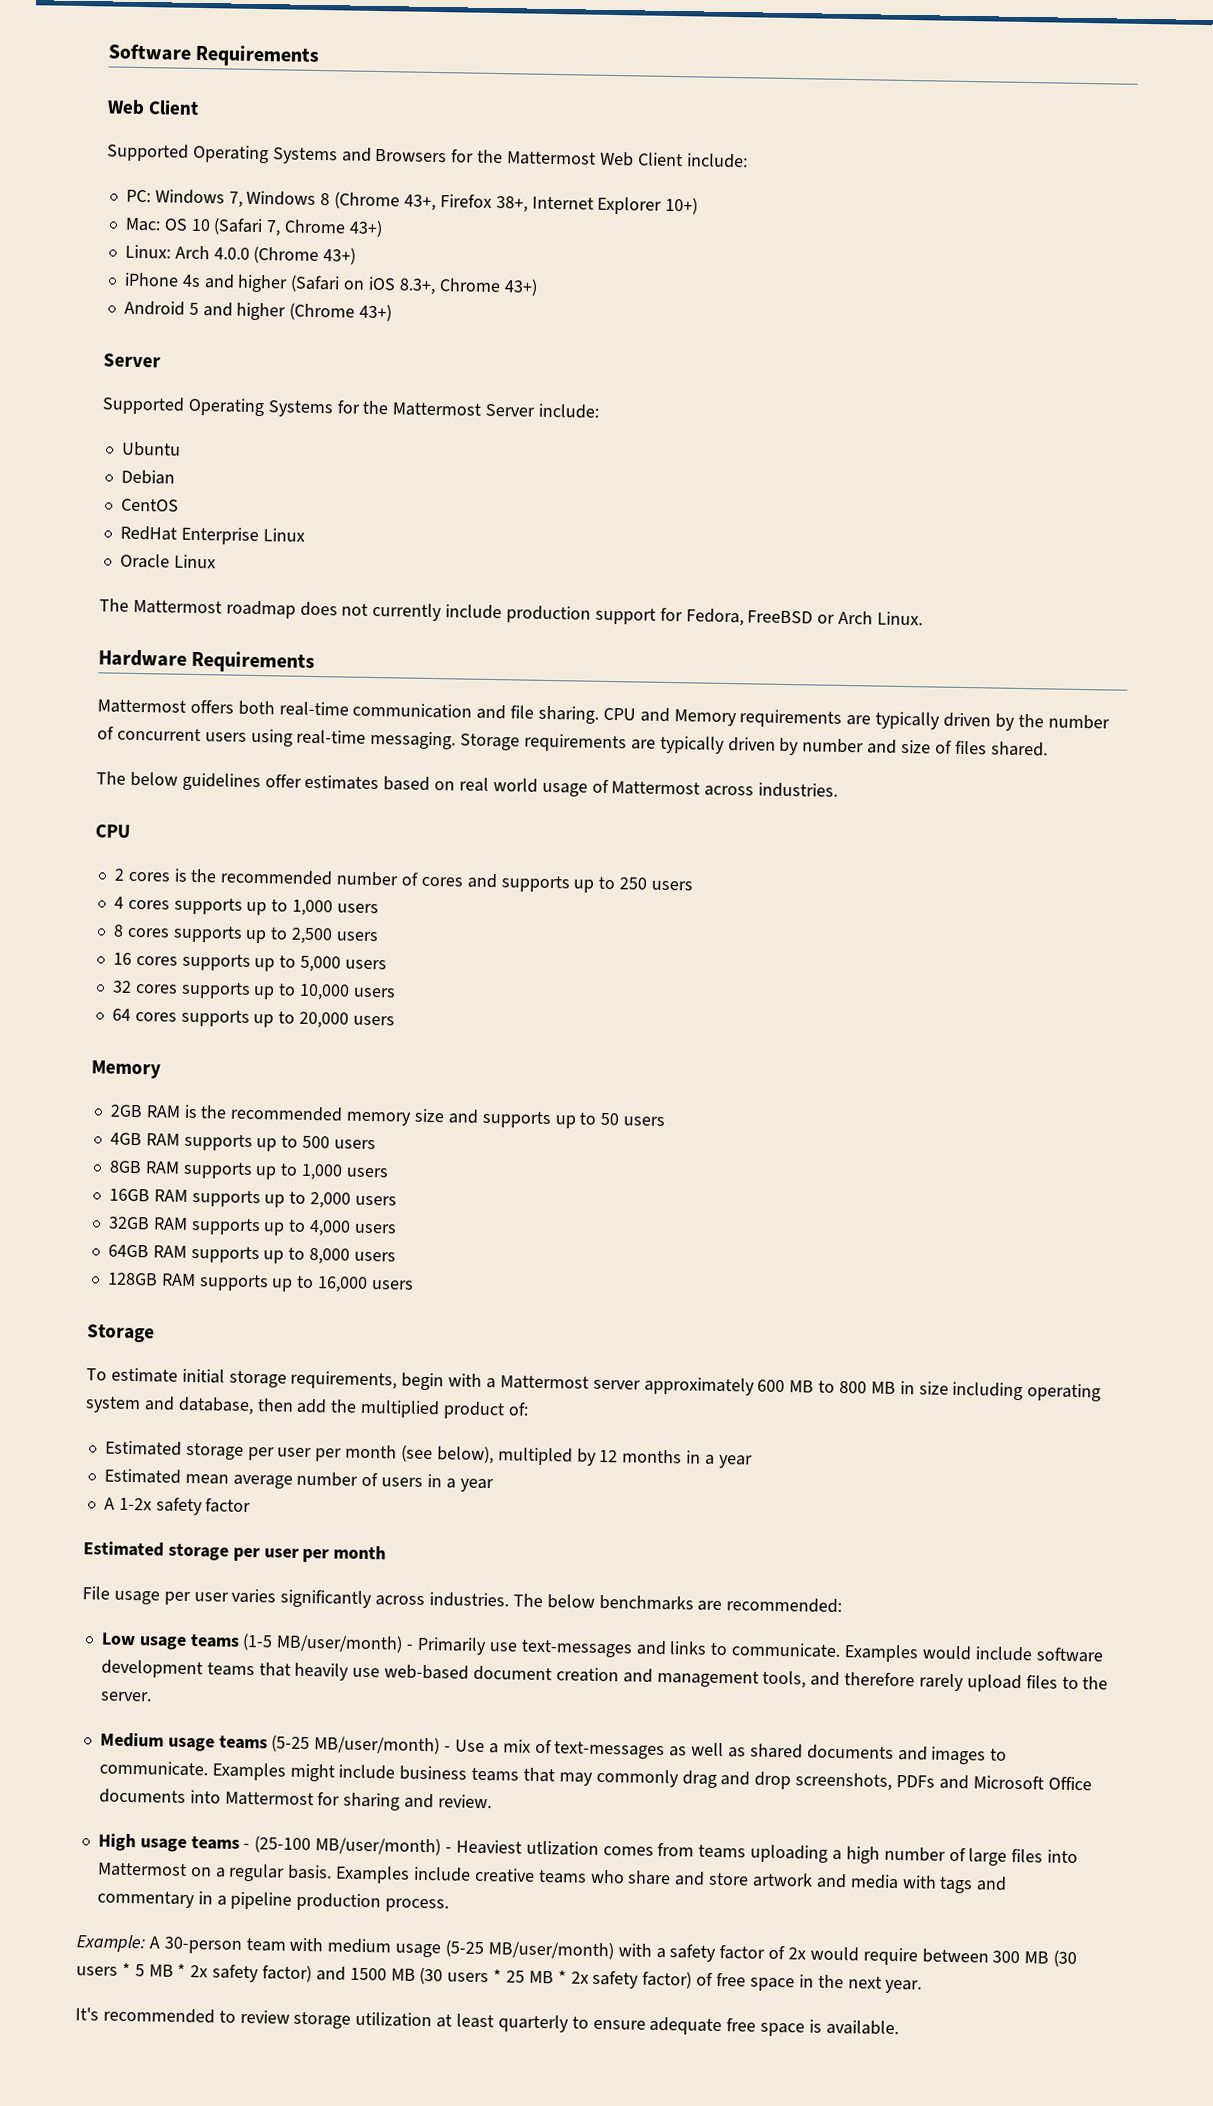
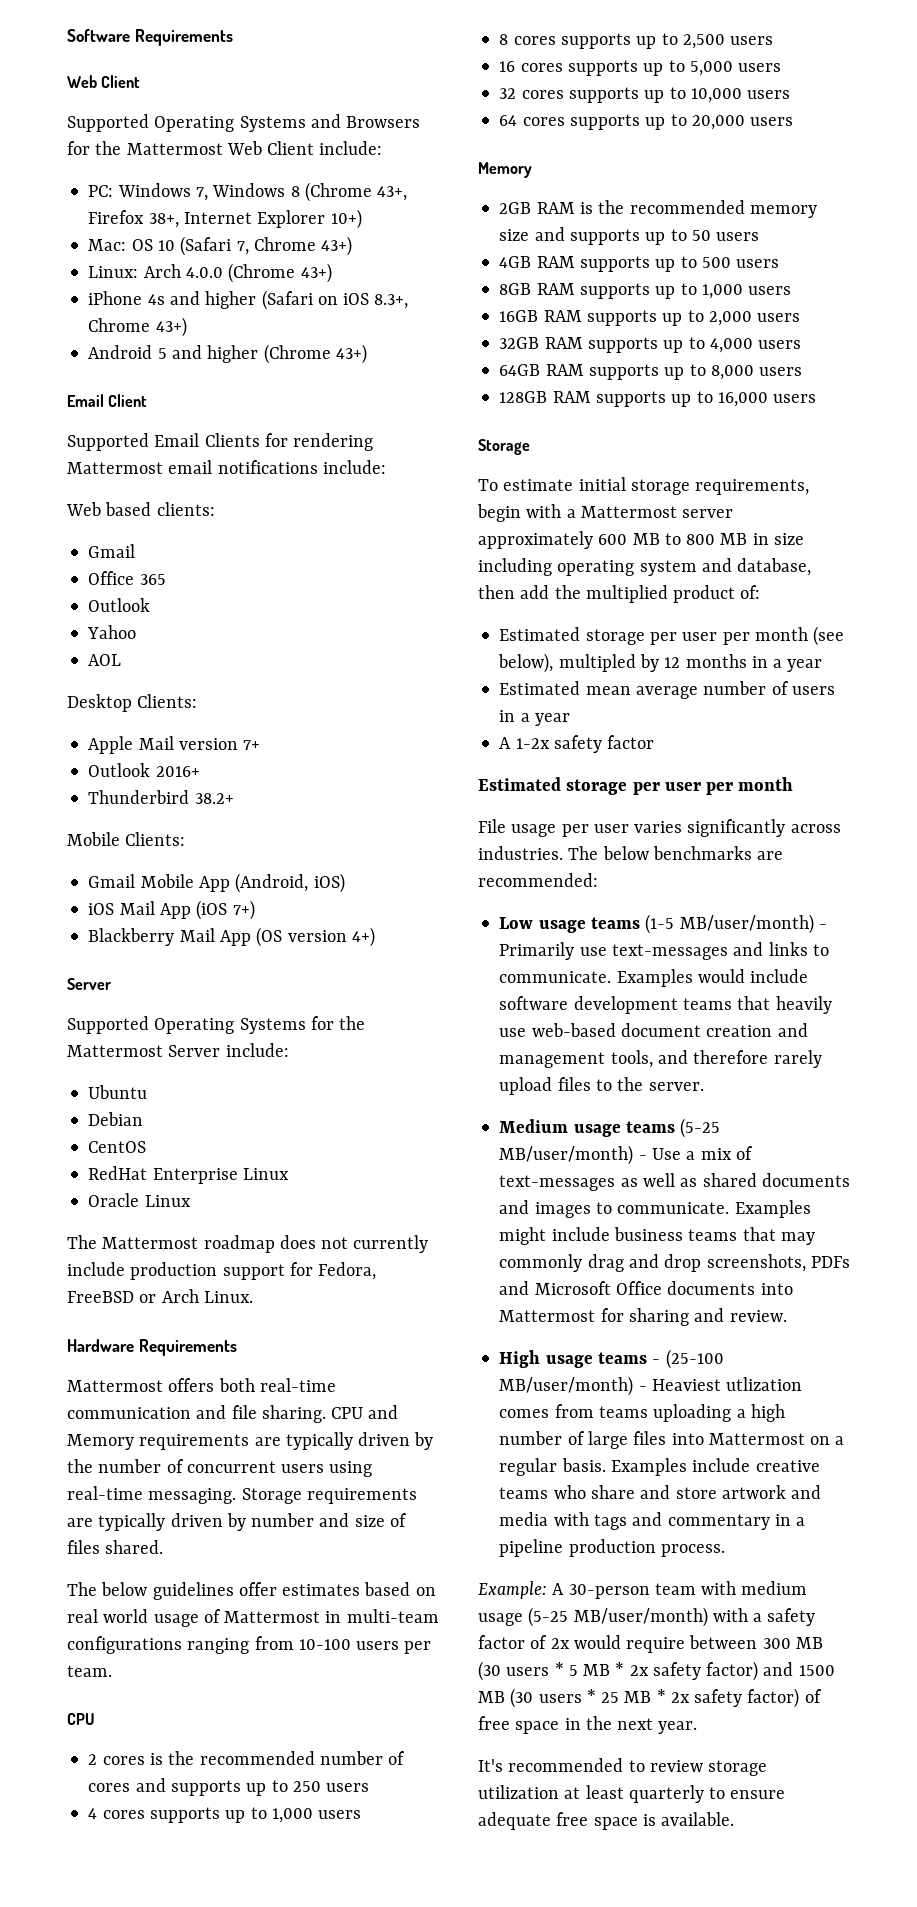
(393, 312) none -> [67,394,148,407] [67,433,374,451] [67,460,386,474] [66,502,215,516] [88,544,136,558] [88,571,166,585] [88,598,151,612] [87,625,137,639] [88,654,122,666] [67,694,198,712] [88,736,261,754] [88,763,200,777] [88,790,234,804] [67,832,186,846] [88,873,345,893] [88,900,255,920] [88,927,375,947] // Email Client // Supported Email Clients for rendering Mattermost email notifications include: // Web based clients: // Gmail // Office 365 // Outlook // Yahoo // AOL // Desktop Clients: // Apple Mail version 7+ // Outlook 2016+ // Thunderbird 38.2+ // Mobile Clients: // Gmail Mobile App (Android, iOS) // iOS Mail App (iOS 7+) // Blackberry Mail App (OS version 4+)
[704,782,839,798] across industries. -> [325,1609,439,1623] [67,1636,432,1654] [67,1665,112,1677] in multi-team configurations ranging from 10-100 users per team.

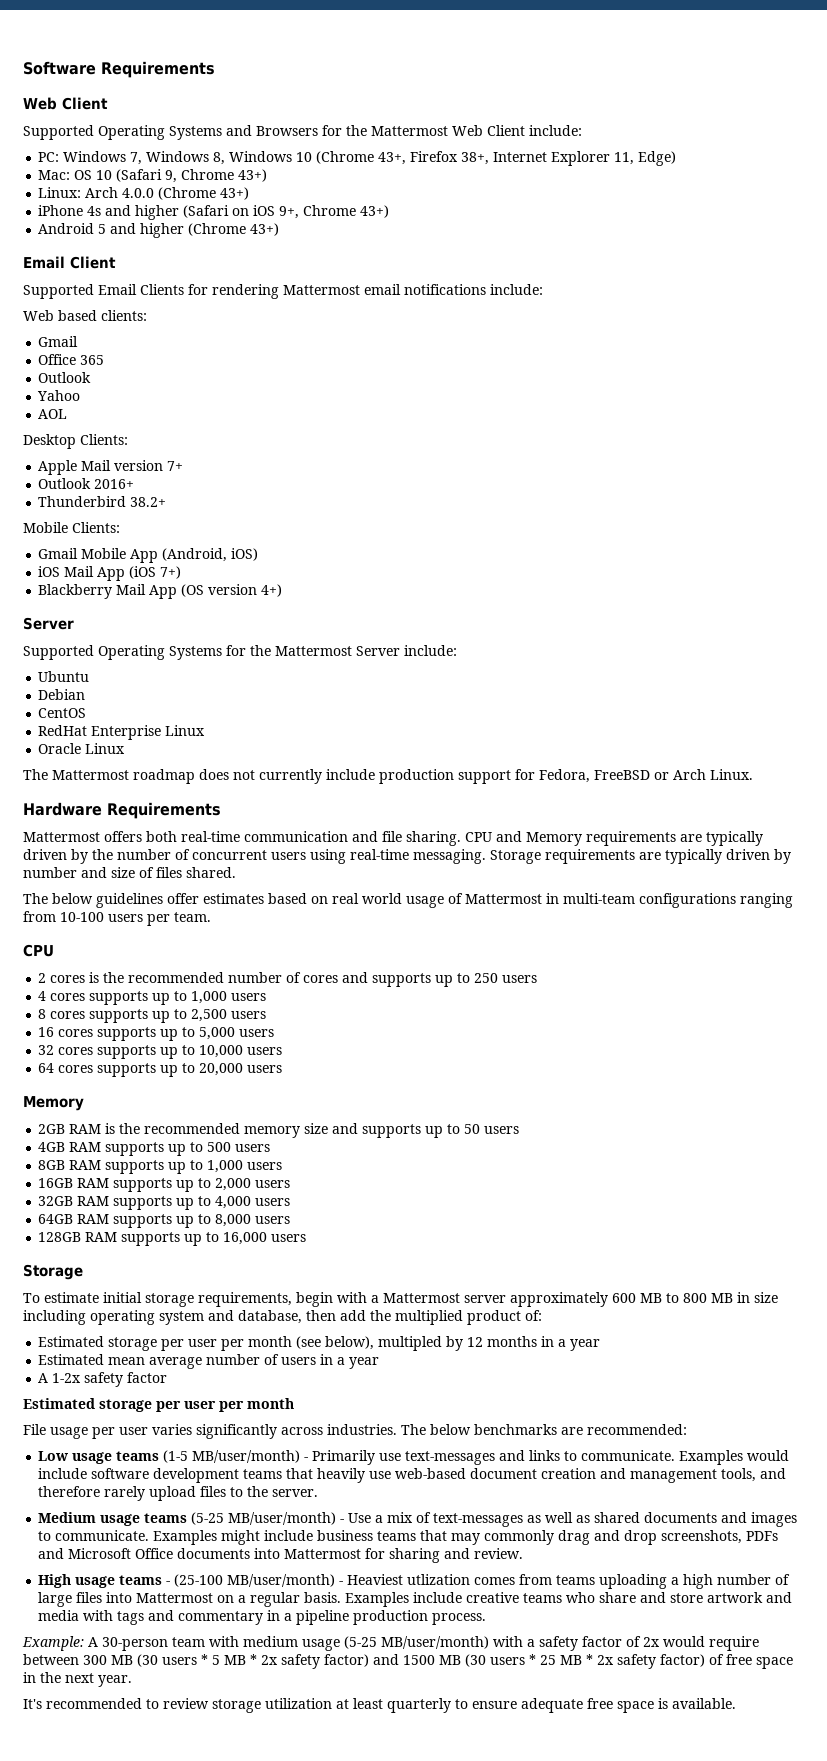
[290,186,300,197] 8 -> [213,151,313,165] 8, Windows 10
[330,209,362,229] 10+) -> [614,151,677,166] 11, Edge)
[236,241,249,255] 7, -> [165,170,178,183] 9,
[374,294,409,309] 8.3+, -> [279,206,300,219] 9+,

